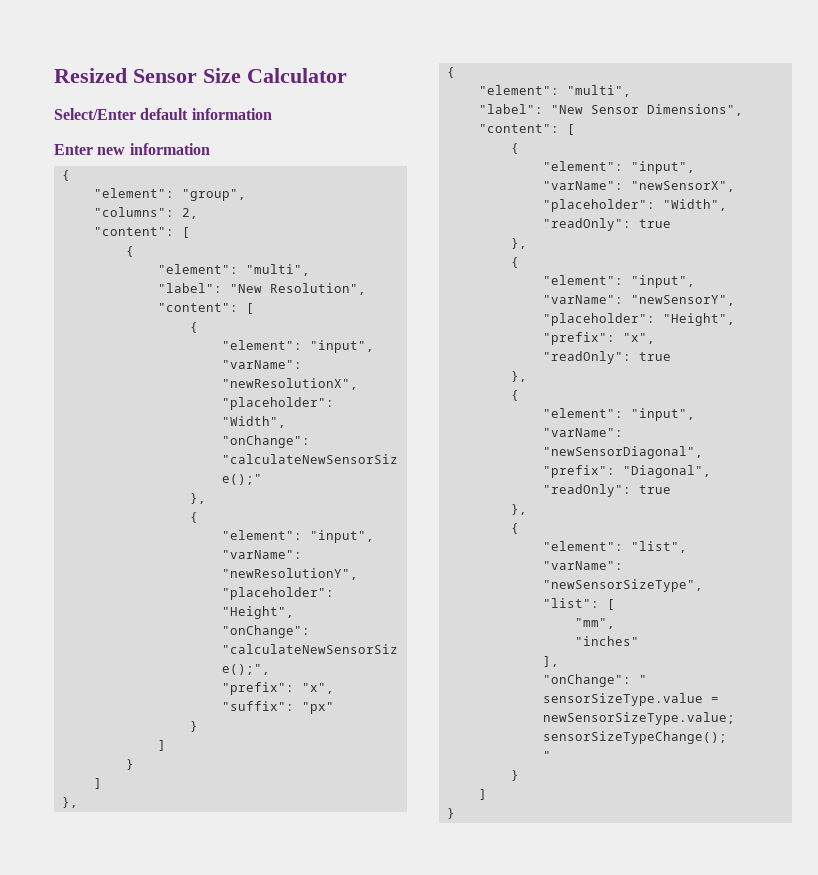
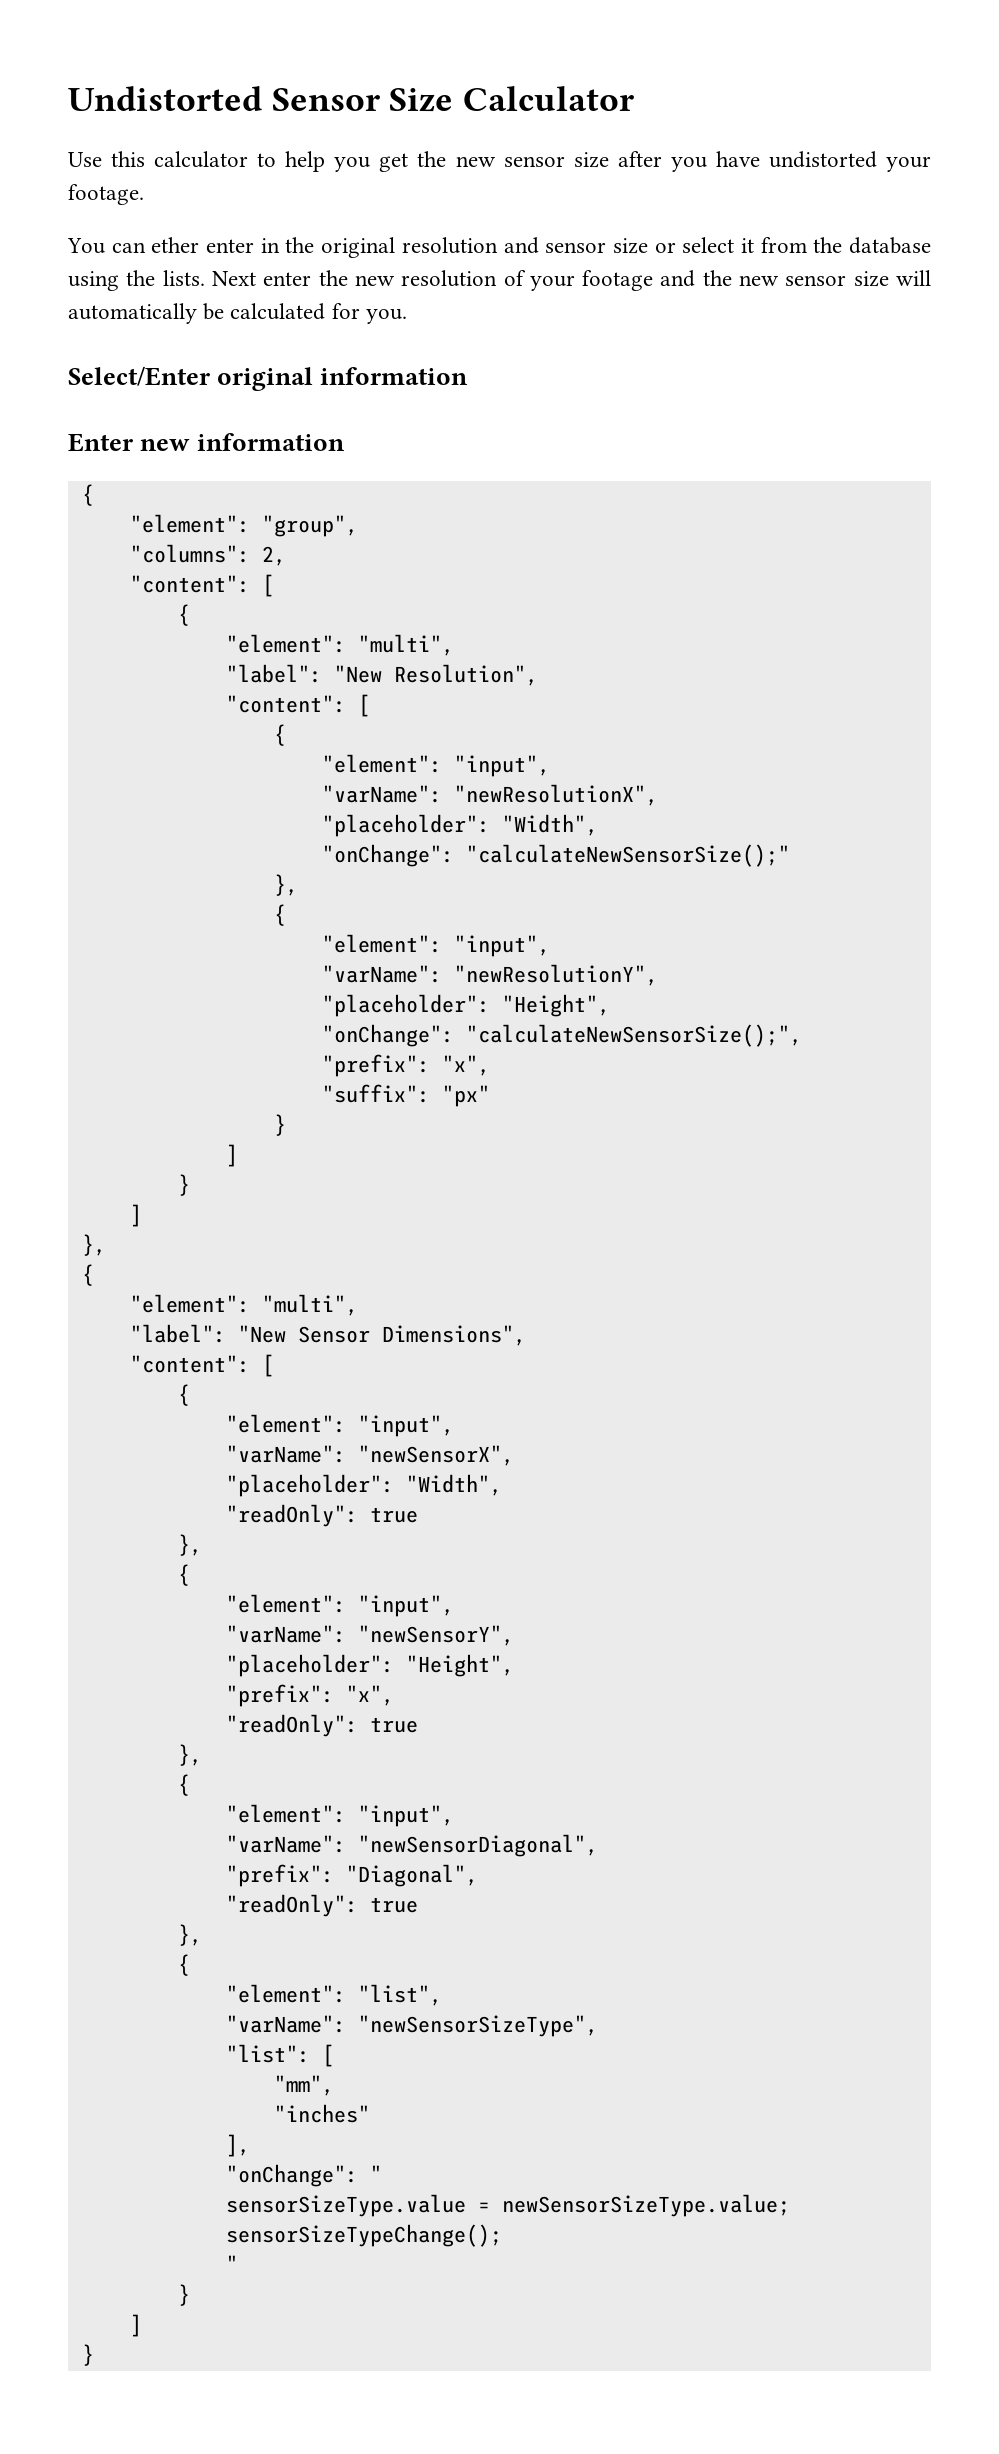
[54,68,127,83] Resized -> [68,86,262,111] Undistorted
(347, 75) none -> [68,151,931,172] [68,184,144,205] [67,237,931,258] [68,270,931,291] [68,303,407,324] // Use this calculator to help you get the new sensor size after you have undistorted your footage. // You can ether enter in the original resolution and sensor size or select it from the database using the lists. Next enter the new resolution of your footage and the new sensor size will automatically be calculated for you.
[140,108,189,120] default -> [217,367,314,391] original

